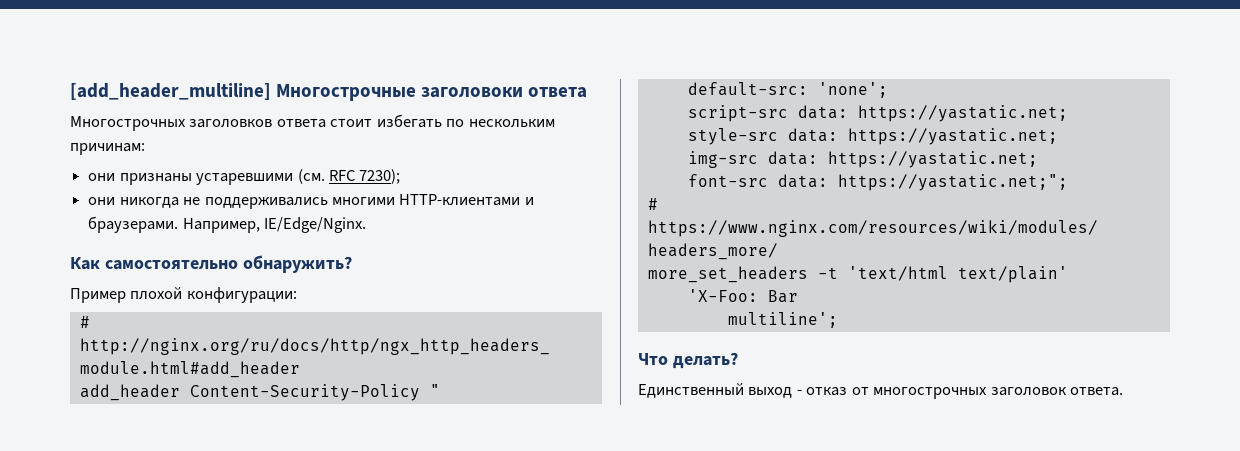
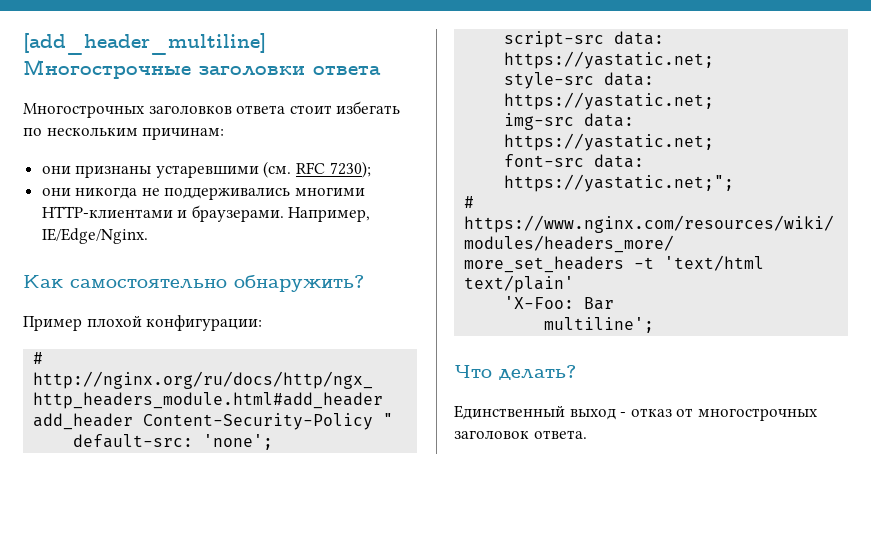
[421,87,524,98] заголовоки -> [199,66,305,76] заголовки

